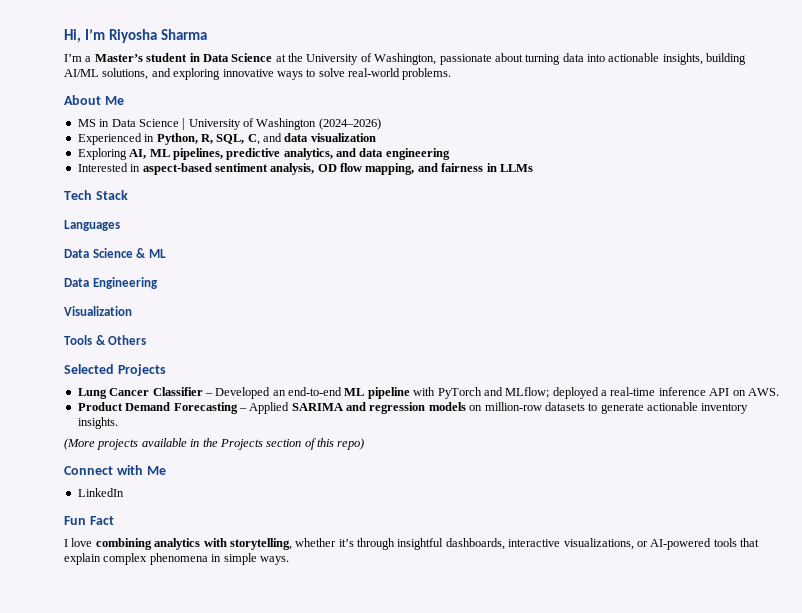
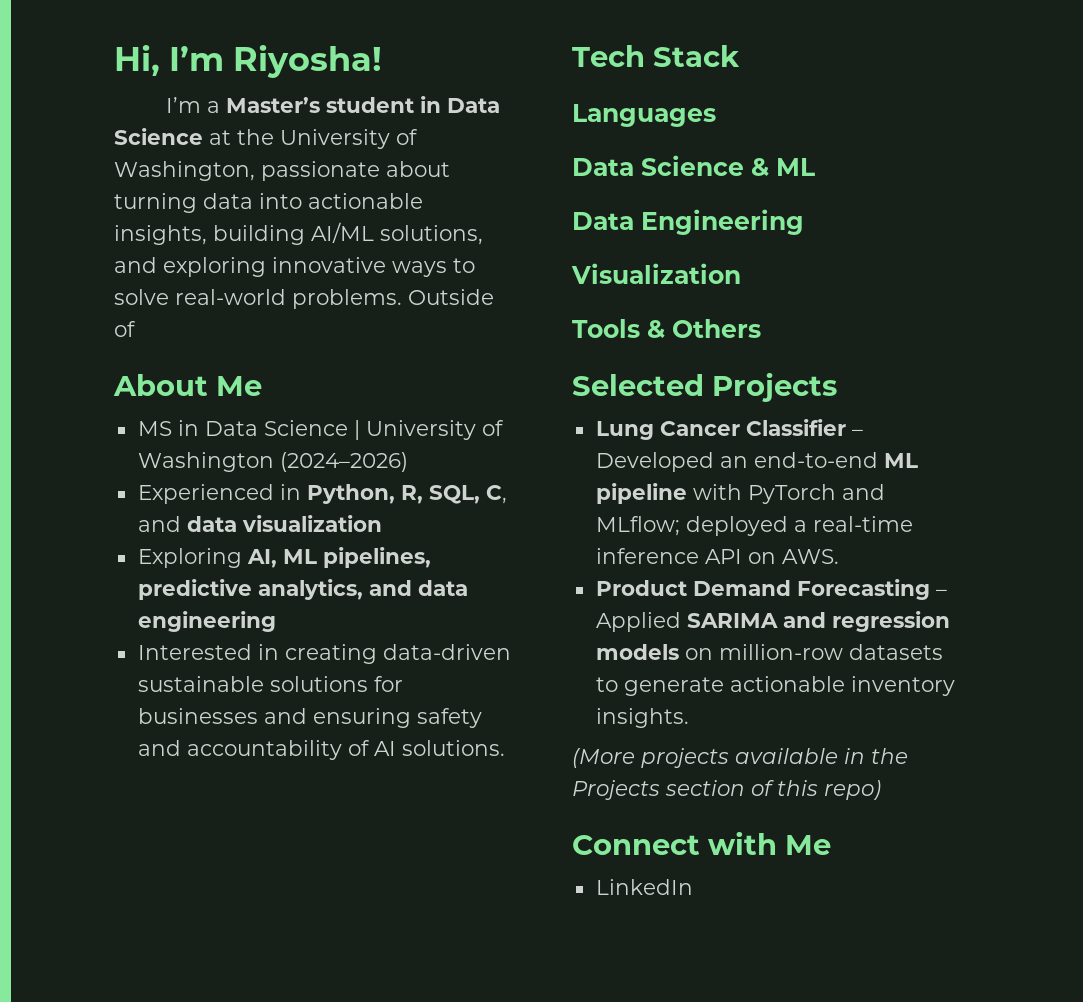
[108,29,207,43] Riyosha Sharma -> [233,45,383,78] Riyosha!
(452, 74) none -> [408,289,494,305] [114,321,136,337] Outside of
[142,163,533,175] aspect-based sentiment analysis, OD flow mapping, and fairness in LLMs -> [284,644,511,664] [137,676,403,692] [137,708,482,728] [137,740,505,760] creating data-driven sustainable solutions for businesses and ensuring safety and accountability of AI solutions.
[64,516,114,525] [64,538,759,550] [64,553,289,565] // Fun Fact // I love combining analytics with storytelling, whether it’s through insightful dashboards, interactive visualizations, or AI-powered tools that explain complex phenomena in simple ways. -> (693, 887) none

